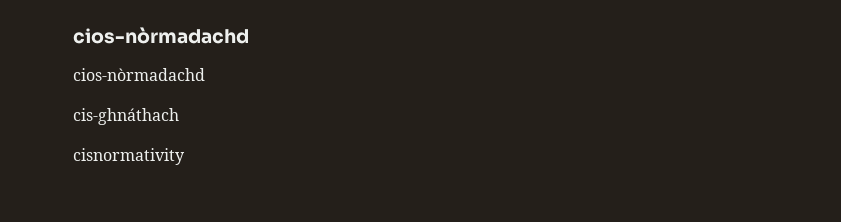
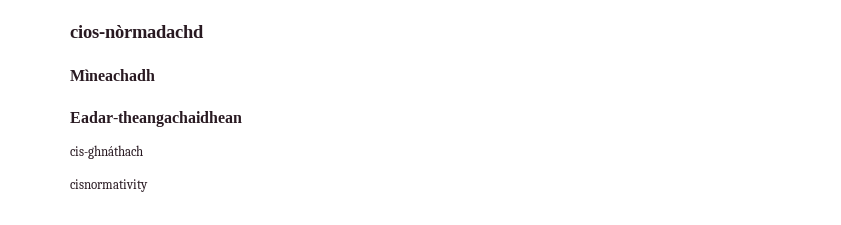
[73,27,249,44] [73,68,205,81] cios-nòrmadachd // cios-nòrmadachd -> [70,25,204,38] [70,69,155,81] [70,111,242,127] cios-nòrmadachd // Mìneachadh // Eadar-theangachaidhean

